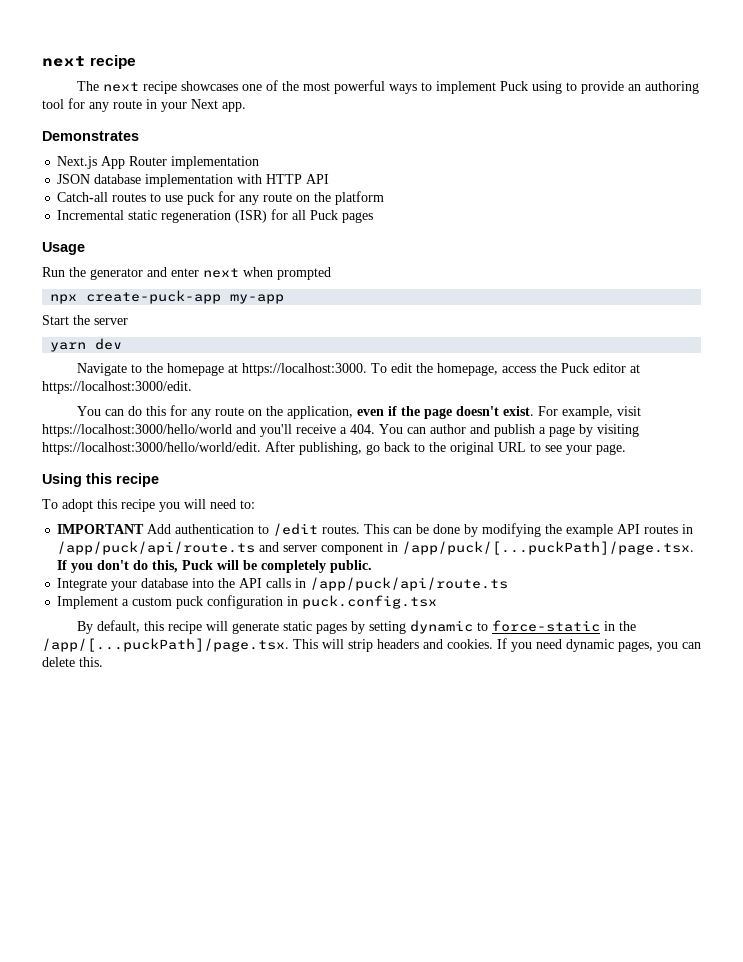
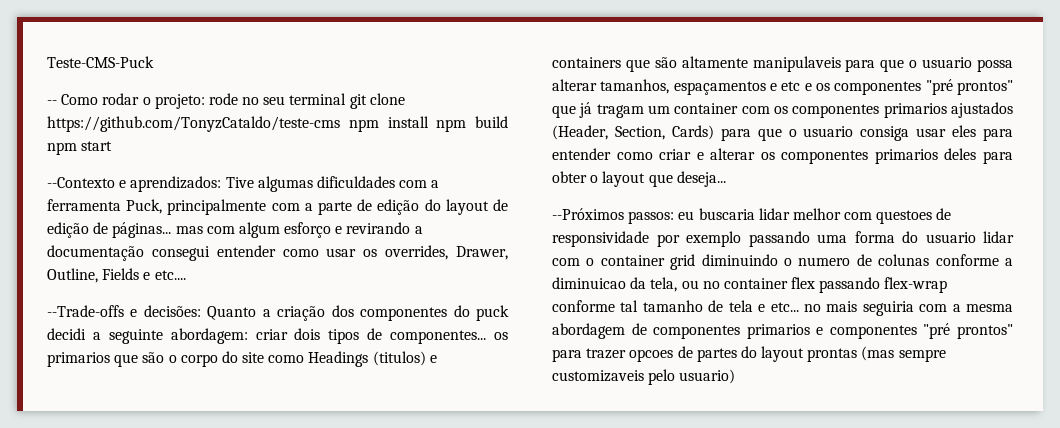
[42,55,137,69] [77,80,700,94] [42,98,246,112] [42,131,139,141] [57,156,260,169] [57,174,330,187] [57,191,385,205] [57,209,374,223] [42,242,85,255] [42,267,331,280] [50,290,285,304] [42,315,128,325] [50,338,123,352] [77,363,641,376] [42,381,192,394] [77,405,642,419] [42,424,639,437] [42,441,626,455] [42,473,159,487] [42,499,255,512] [57,523,694,537] [57,541,695,555] [57,560,373,573] [57,577,509,591] [57,595,438,609] [77,620,637,634] [42,638,701,652] [42,657,103,667] next recipe // The next recipe showcases one of the most powerful ways to implement Puck using to provide an authoring tool for any route in your Next app. // Demonstrates // Next.js App Router implementation // JSON database implementation with HTTP API // Catch-all routes to use puck for any route on the platform // Incremental static regeneration (ISR) for all Puck pages // Usage // Run the generator and enter next when prompted // npx create-puck-app my-app // Start the server // yarn dev // Navigate to the homepage at https://localhost:3000. To edit the homepage, access the Puck editor at https://localhost:3000/edit. // You can do this for any route on the application, even if the page doesn't exist. For example, visit https://localhost:3000/hello/world and you'll receive a 404. You can author and publish a page by visiting https://localhost:3000/hello/world/edit. After publishing, go back to the original URL to see your page. // Using this recipe // To adopt this recipe you will need to: // IMPORTANT Add authentication to /edit routes. This can be done by modifying the example API routes in /app/puck/api/route.ts and server component in /app/puck/[...puckPath]/page.tsx. If you don't do this, Puck will be completely public. // Integrate your database into the API calls in /app/puck/api/route.ts // Implement a custom puck configuration in puck.config.tsx // By default, this recipe will generate static pages by setting dynamic to force-static in the /app/[...puckPath]/page.tsx. This will strip headers and cookies. If you need dynamic pages, you can delete this. -> [47,56,154,68] [47,93,405,109] [47,116,508,132] [47,141,113,155] [47,176,440,192] [47,199,508,215] [47,222,423,238] [47,245,508,261] [47,268,186,283] [47,305,510,321] [47,328,509,344] [47,351,437,367] [552,56,1014,72] [552,79,1013,95] [552,102,1013,118] [552,125,1013,141] [552,148,1013,164] [552,171,726,187] [552,208,952,224] [552,231,1014,247] [552,254,1013,270] [552,277,948,293] [552,300,1013,316] [552,323,1013,339] [552,346,946,362] [552,369,736,385] Teste-CMS-Puck // -- Como rodar o projeto: rode no seu terminal git clone https://github.com/TonyzCataldo/teste-cms npm install npm build npm start // --Contexto e aprendizados: Tive algumas dificuldades com a ferramenta Puck, principalmente com a parte de edição do layout de edição de páginas... mas com algum esforço e revirando a documentação consegui entender como usar os overrides, Drawer, Outline, Fields e etc.... // --Trade-offs e decisões: Quanto a criação dos componentes do puck decidi a seguinte abordagem: criar dois tipos de componentes... os primarios que são o corpo do site como Headings (titulos) e containers que são altamente manipulaveis para que o usuario possa alterar tamanhos, espaçamentos e etc e os componentes "pré prontos" que já tragam um container com os componentes primarios ajustados (Header, Section, Cards) para que o usuario consiga usar eles para entender como criar e alterar os componentes primarios deles para obter o layout que deseja... // --Próximos passos: eu buscaria lidar melhor com questoes de responsividade por exemplo passando uma forma do usuario lidar com o container grid diminuindo o numero de colunas conforme a diminuicao da tela, ou no container flex passando flex-wrap conforme tal tamanho de tela e etc... no mais seguiria com a mesma abordagem de componentes primarios e componentes "pré prontos" para trazer opcoes de partes do layout prontas (mas sempre customizaveis pelo usuario)

